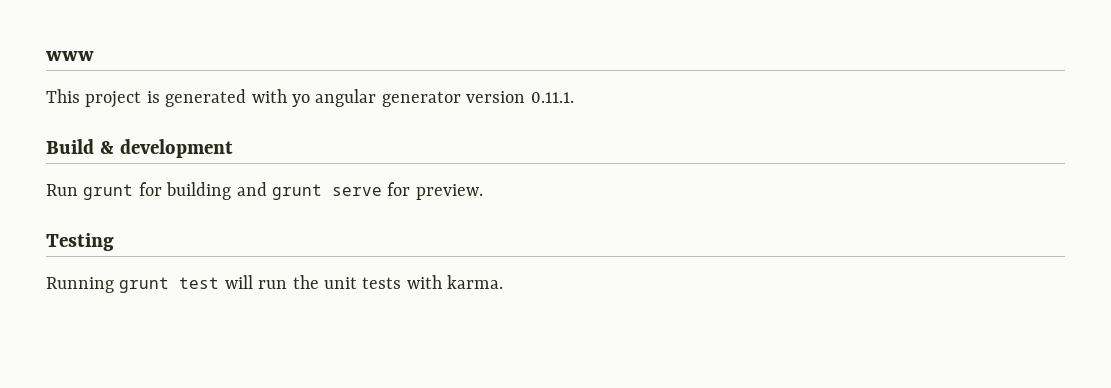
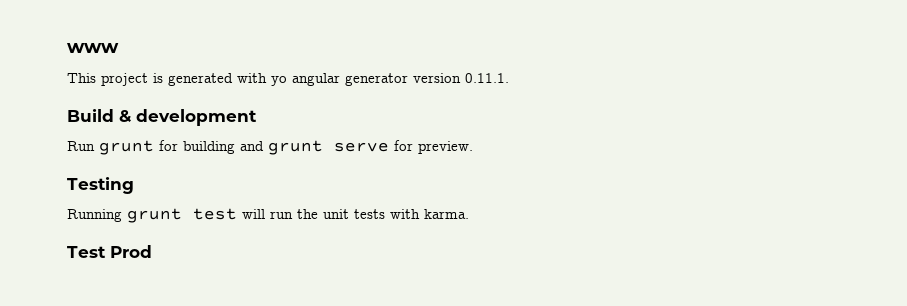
(504, 282) none -> [67,245,152,258] // Test Prod

